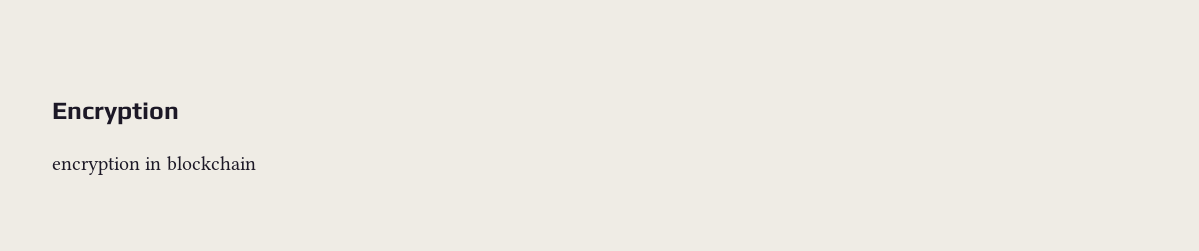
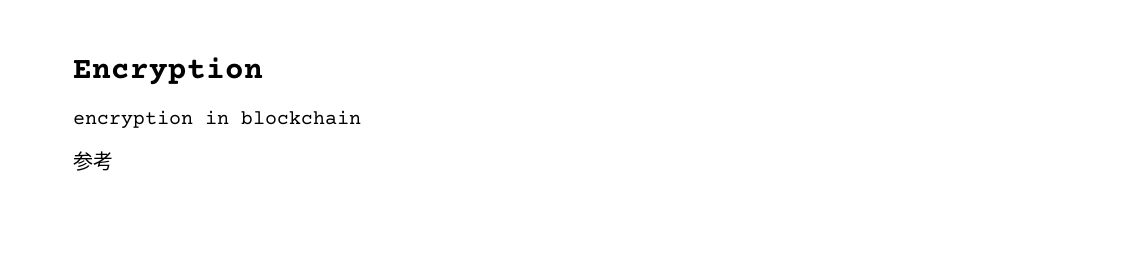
(256, 163) none -> [73,151,113,171] // 参考

